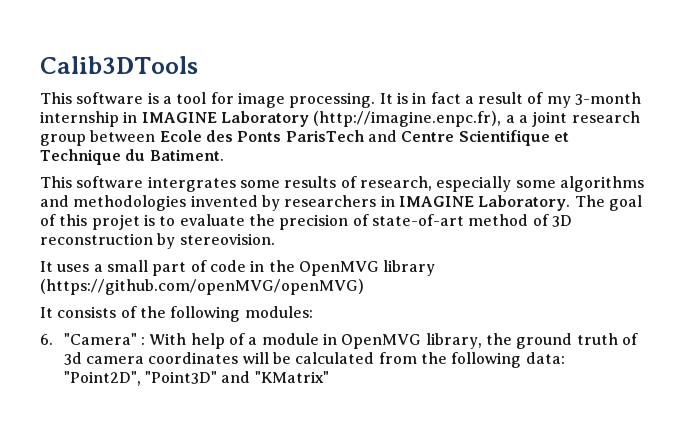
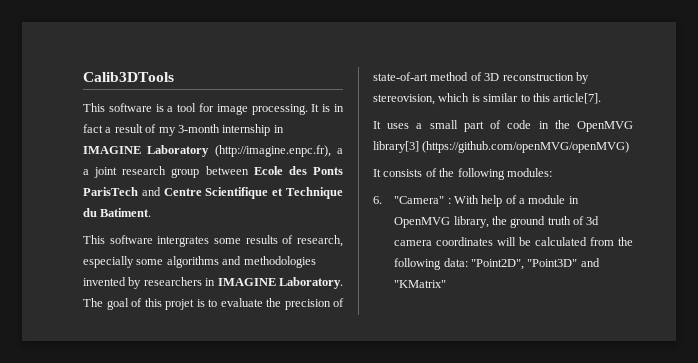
[179,233,275,245] stereovision. -> [373,93,602,105] stereovision, which is similar to this article[7].
[383,260,436,276] library -> [373,141,419,153] library[3]

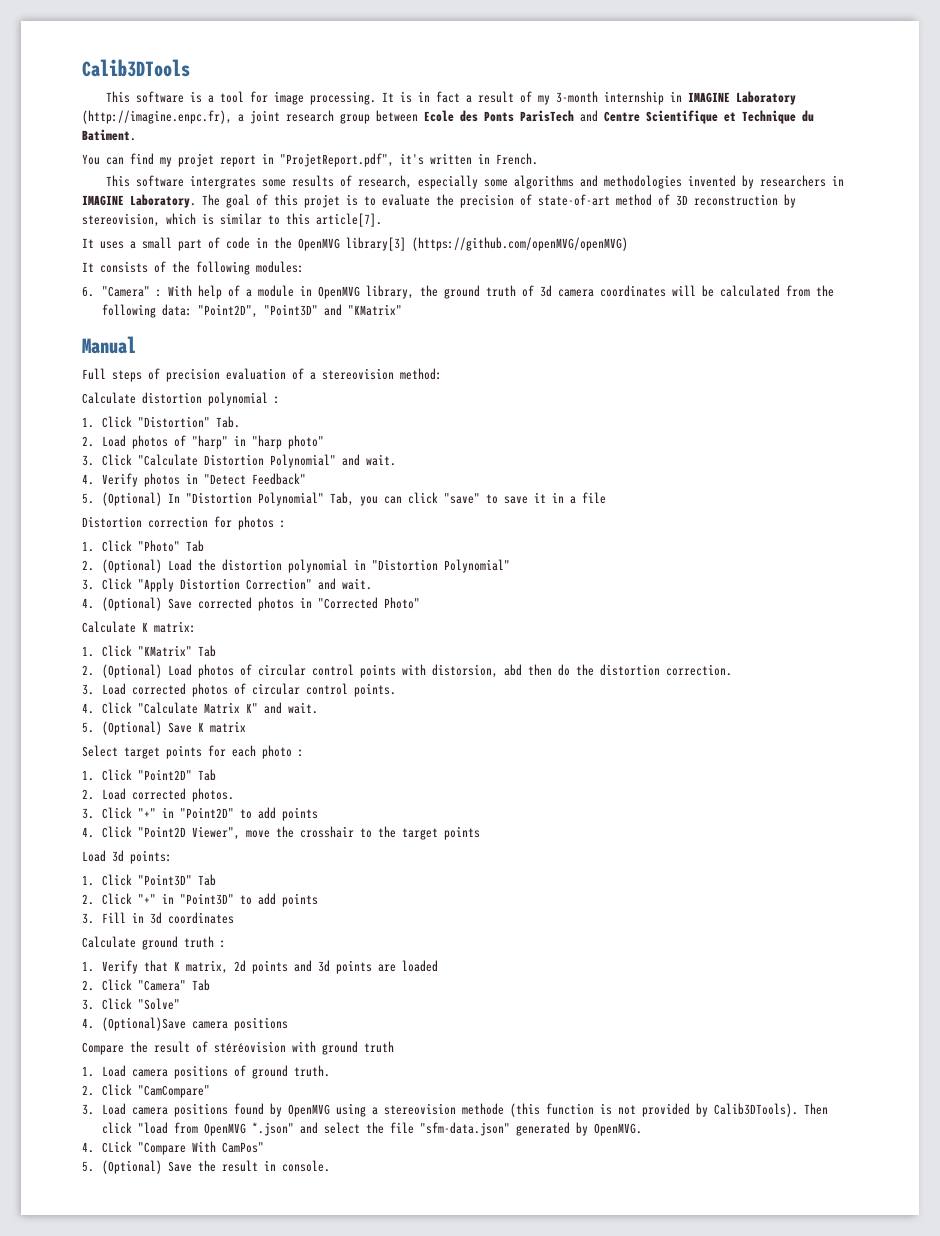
[83,169,89,175] a -> (244, 118) none
(152, 212) none -> [82,153,538,167] // You can find my projet report in "ProjetReport.pdf", it's written in French.
(447, 284) none -> [82,336,136,354] [82,368,442,382] [82,392,280,406] [82,416,240,428] [82,435,324,449] [82,454,396,468] [82,473,306,487] [82,492,606,506] [82,516,286,530] [82,540,204,552] [82,559,510,573] [82,578,372,592] [82,597,420,611] [82,621,196,633] [82,645,216,657] [82,664,732,678] [82,683,396,697] [82,702,318,714] [82,721,246,735] [82,745,304,759] [82,769,216,781] [82,788,234,802] [82,807,318,821] [82,826,480,840] [82,850,172,864] [82,874,216,886] [82,893,318,907] [82,912,234,924] [82,936,226,950] [82,960,438,974] [82,979,210,991] [82,998,180,1010] [82,1017,288,1031] [82,1041,394,1055] [82,1065,330,1079] [82,1084,210,1098] [82,1103,828,1117] [101,1122,642,1136] [82,1141,264,1155] [82,1160,330,1174] // Manual // Full steps of precision evaluation of a stereovision method: // Calculate distortion polynomial : // 1. Click "Distortion" Tab. // 2. Load photos of "harp" in "harp photo" // 3. Click "Calculate Distortion Polynomial" and wait. // 4. Verify photos in "Detect Feedback" // 5. (Optional) In "Distortion Polynomial" Tab, you can click "save" to save it in a file // Distortion correction for photos : // 1. Click "Photo" Tab // 2. (Optional) Load the distortion polynomial in "Distortion Polynomial" // 3. Click "Apply Distortion Correction" and wait. // 4. (Optional) Save corrected photos in "Corrected Photo" // Calculate K matrix: // 1. Click "KMatrix" Tab // 2. (Optional) Load photos of circular control points with distorsion, abd then do the distortion correction. // 3. Load corrected photos of circular control points. // 4. Click "Calculate Matrix K" and wait. // 5. (Optional) Save K matrix // Select target points for each photo : // 1. Click "Point2D" Tab // 2. Load corrected photos. // 3. Click "+" in "Point2D" to add points // 4. Click "Point2D Viewer", move the crosshair to the target points // Load 3d points: // 1. Click "Point3D" Tab // 2. Click "+" in "Point3D" to add points // 3. Fill in 3d coordinates // Calculate ground truth : // 1. Verify that K matrix, 2d points and 3d points are loaded // 2. Click "Camera" Tab // 3. Click "Solve" // 4. (Optional)Save camera positions // Compare the result of stéréovision with ground truth // 1. Load camera positions of ground truth. // 2. Click "CamCompare" // 3. Load camera positions found by OpenMVG using a stereovision methode (this function is not provided by Calib3DTools). Then click "load from OpenMVG *.json" and select the file "sfm-data.json" generated by OpenMVG. // 4. CLick "Compare With CamPos" // 5. (Optional) Save the result in console.

